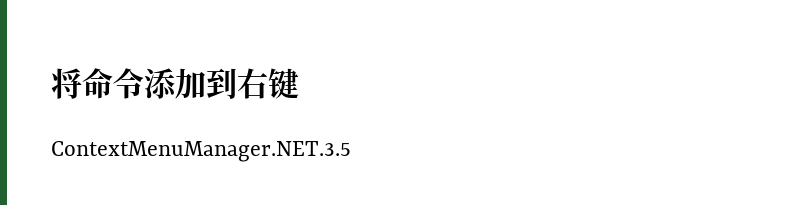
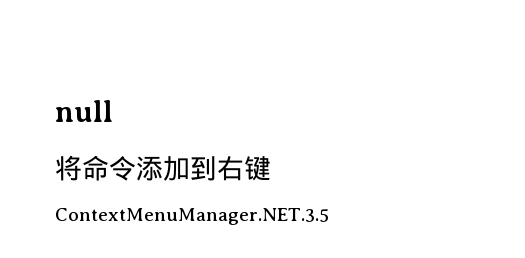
(51, 83) none -> [55,100,113,122] null //

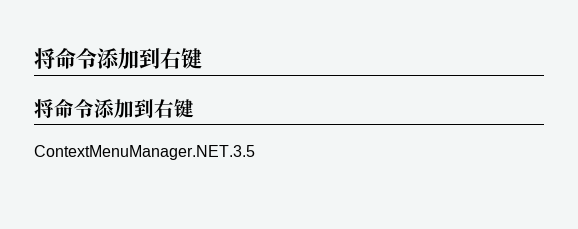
[55,100,113,122] null -> [34,48,202,69] 将命令添加到右键

